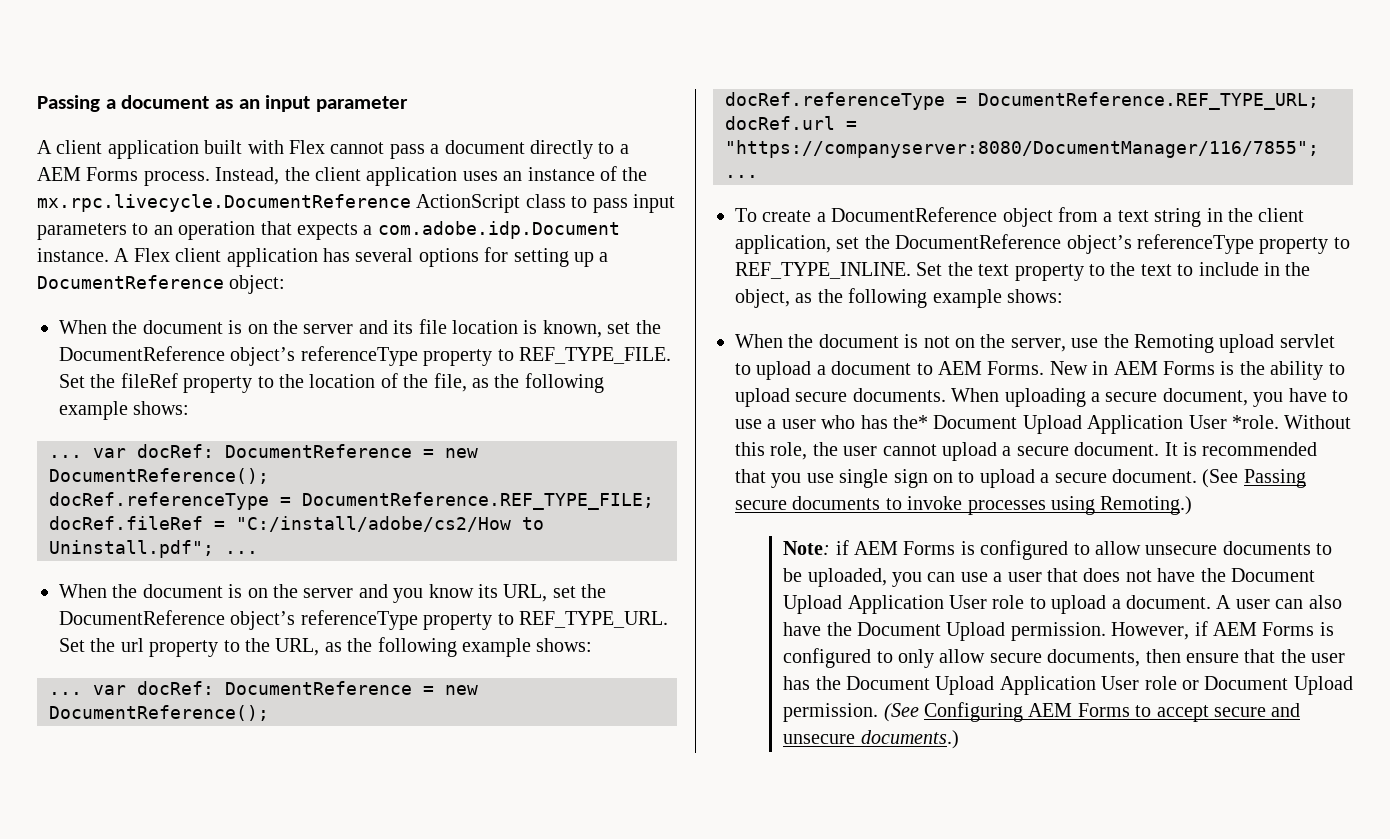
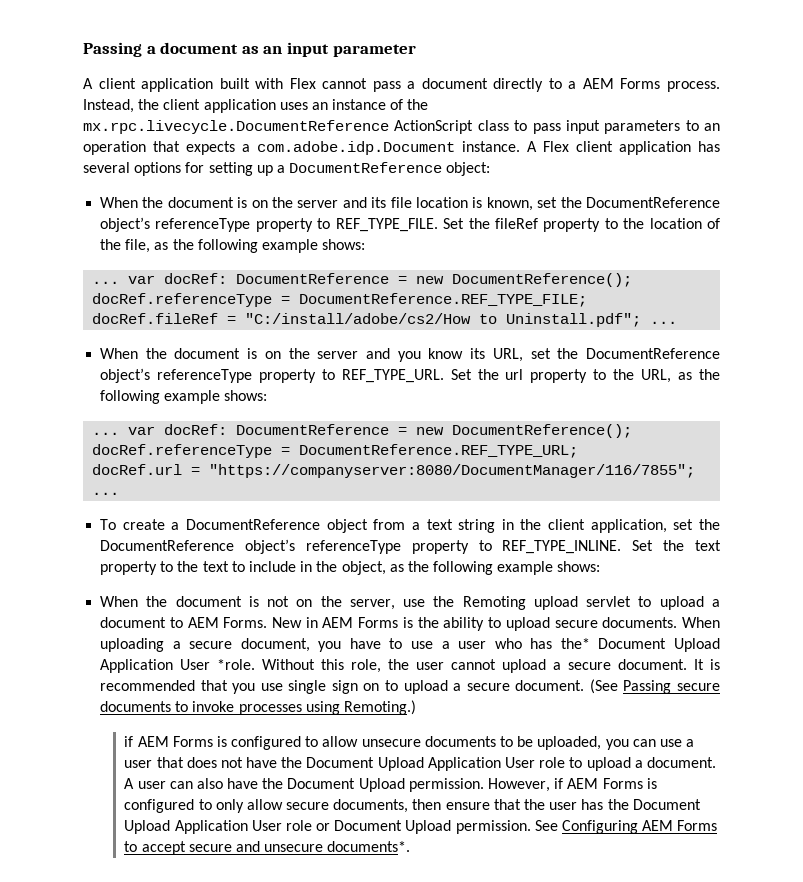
[783,541,831,555] Note: -> (416, 707) none
[883,703,919,722] (See -> [534,820,558,831] See
[860,730,959,749] documents.) -> [327,841,411,852] documents*.

